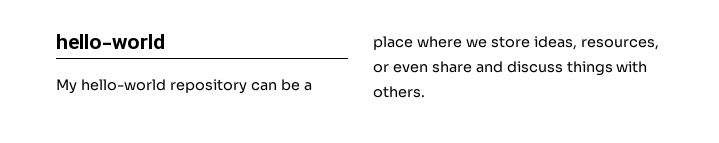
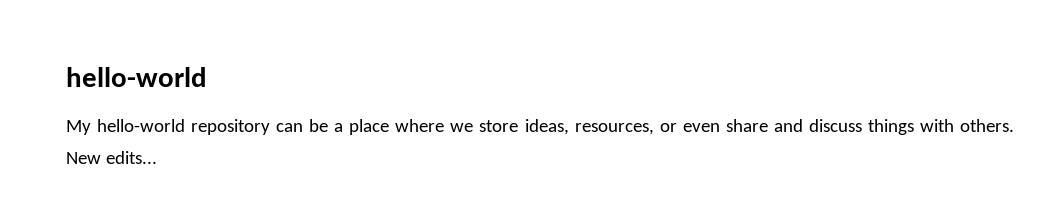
(425, 92) none -> [66,151,157,164] New edits...

